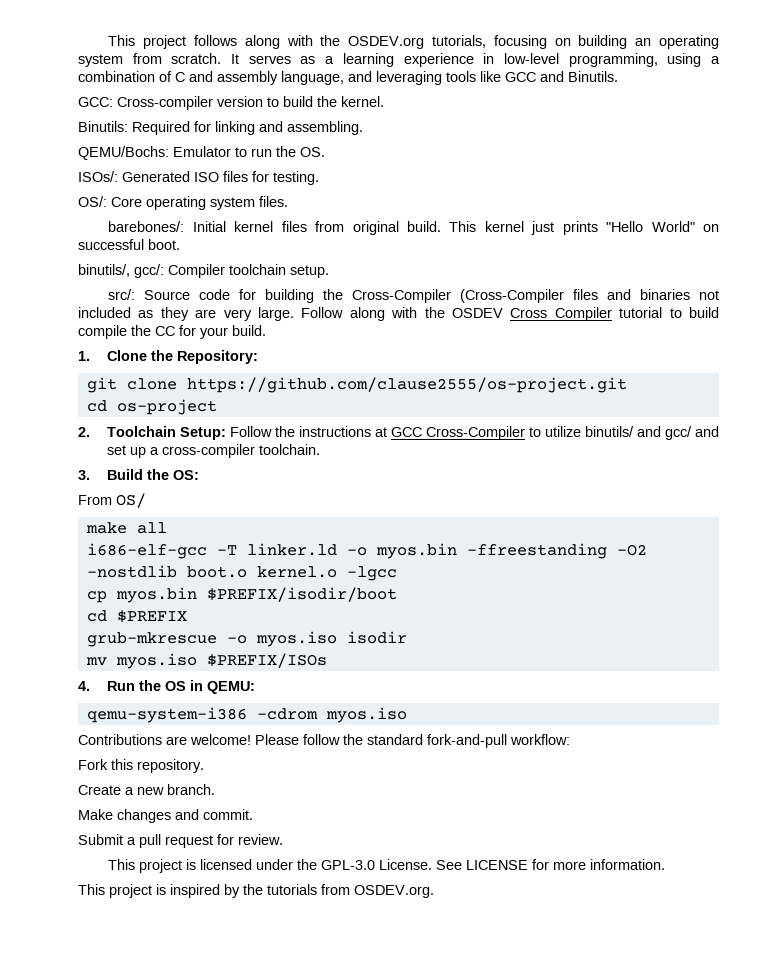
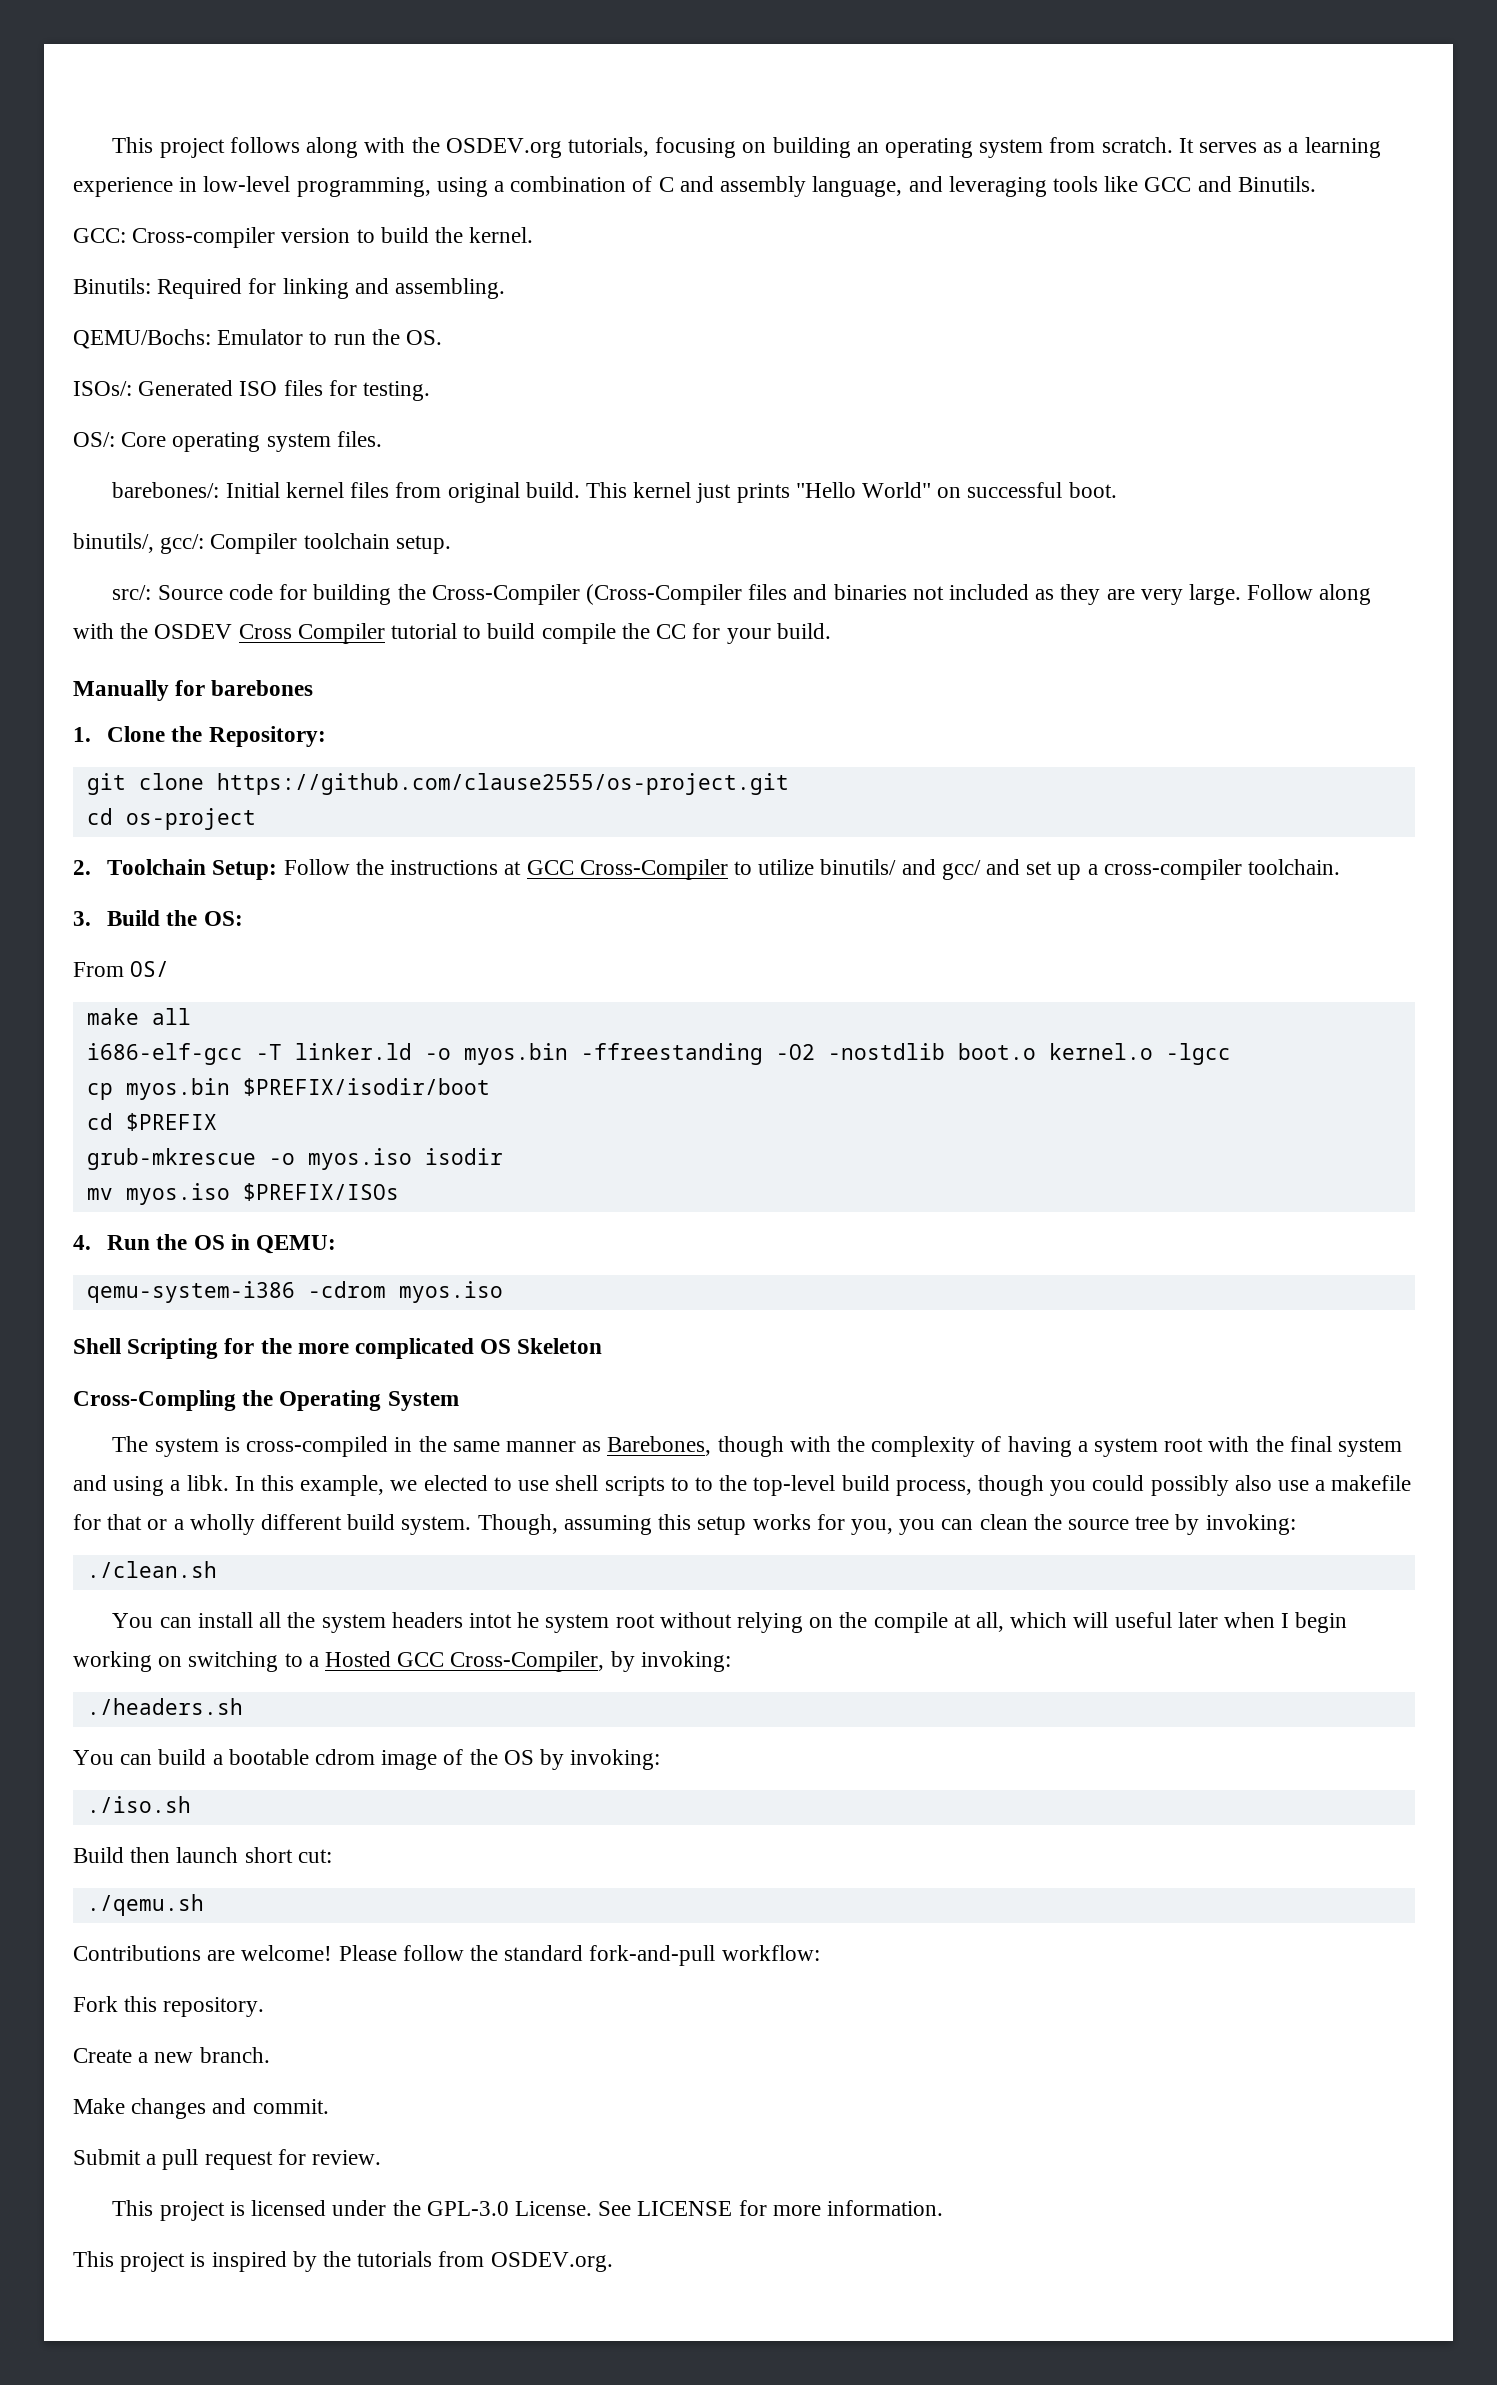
(266, 330) none -> [73,680,314,701] // Manually for barebones
(407, 715) none -> [73,1338,603,1359] [73,1390,459,1411] [112,1436,1403,1457] [73,1475,1412,1496] [73,1514,1296,1535] [86,1561,217,1578] [112,1612,1348,1633] [73,1651,731,1672] [86,1698,243,1715] [73,1749,661,1770] [86,1796,191,1813] [73,1847,332,1863] [86,1894,204,1916] // Shell Scripting for the more complicated OS Skeleton // Cross-Compling the Operating System // The system is cross-compiled in the same manner as Barebones, though with the complexity of having a system root with the final system and using a libk. In this example, we elected to use shell scripts to to the top-level build process, though you could possibly also use a makefile for that or a wholly different build system. Though, assuming this setup works for you, you can clean the source tree by invoking: // ./clean.sh // You can install all the system headers intot he system root without relying on the compile at all, which will useful later when I begin working on switching to a Hosted GCC Cross-Compiler, by invoking: // ./headers.sh // You can build a bootable cdrom image of the OS by invoking: // ./iso.sh // Build then launch short cut: // ./qemu.sh

